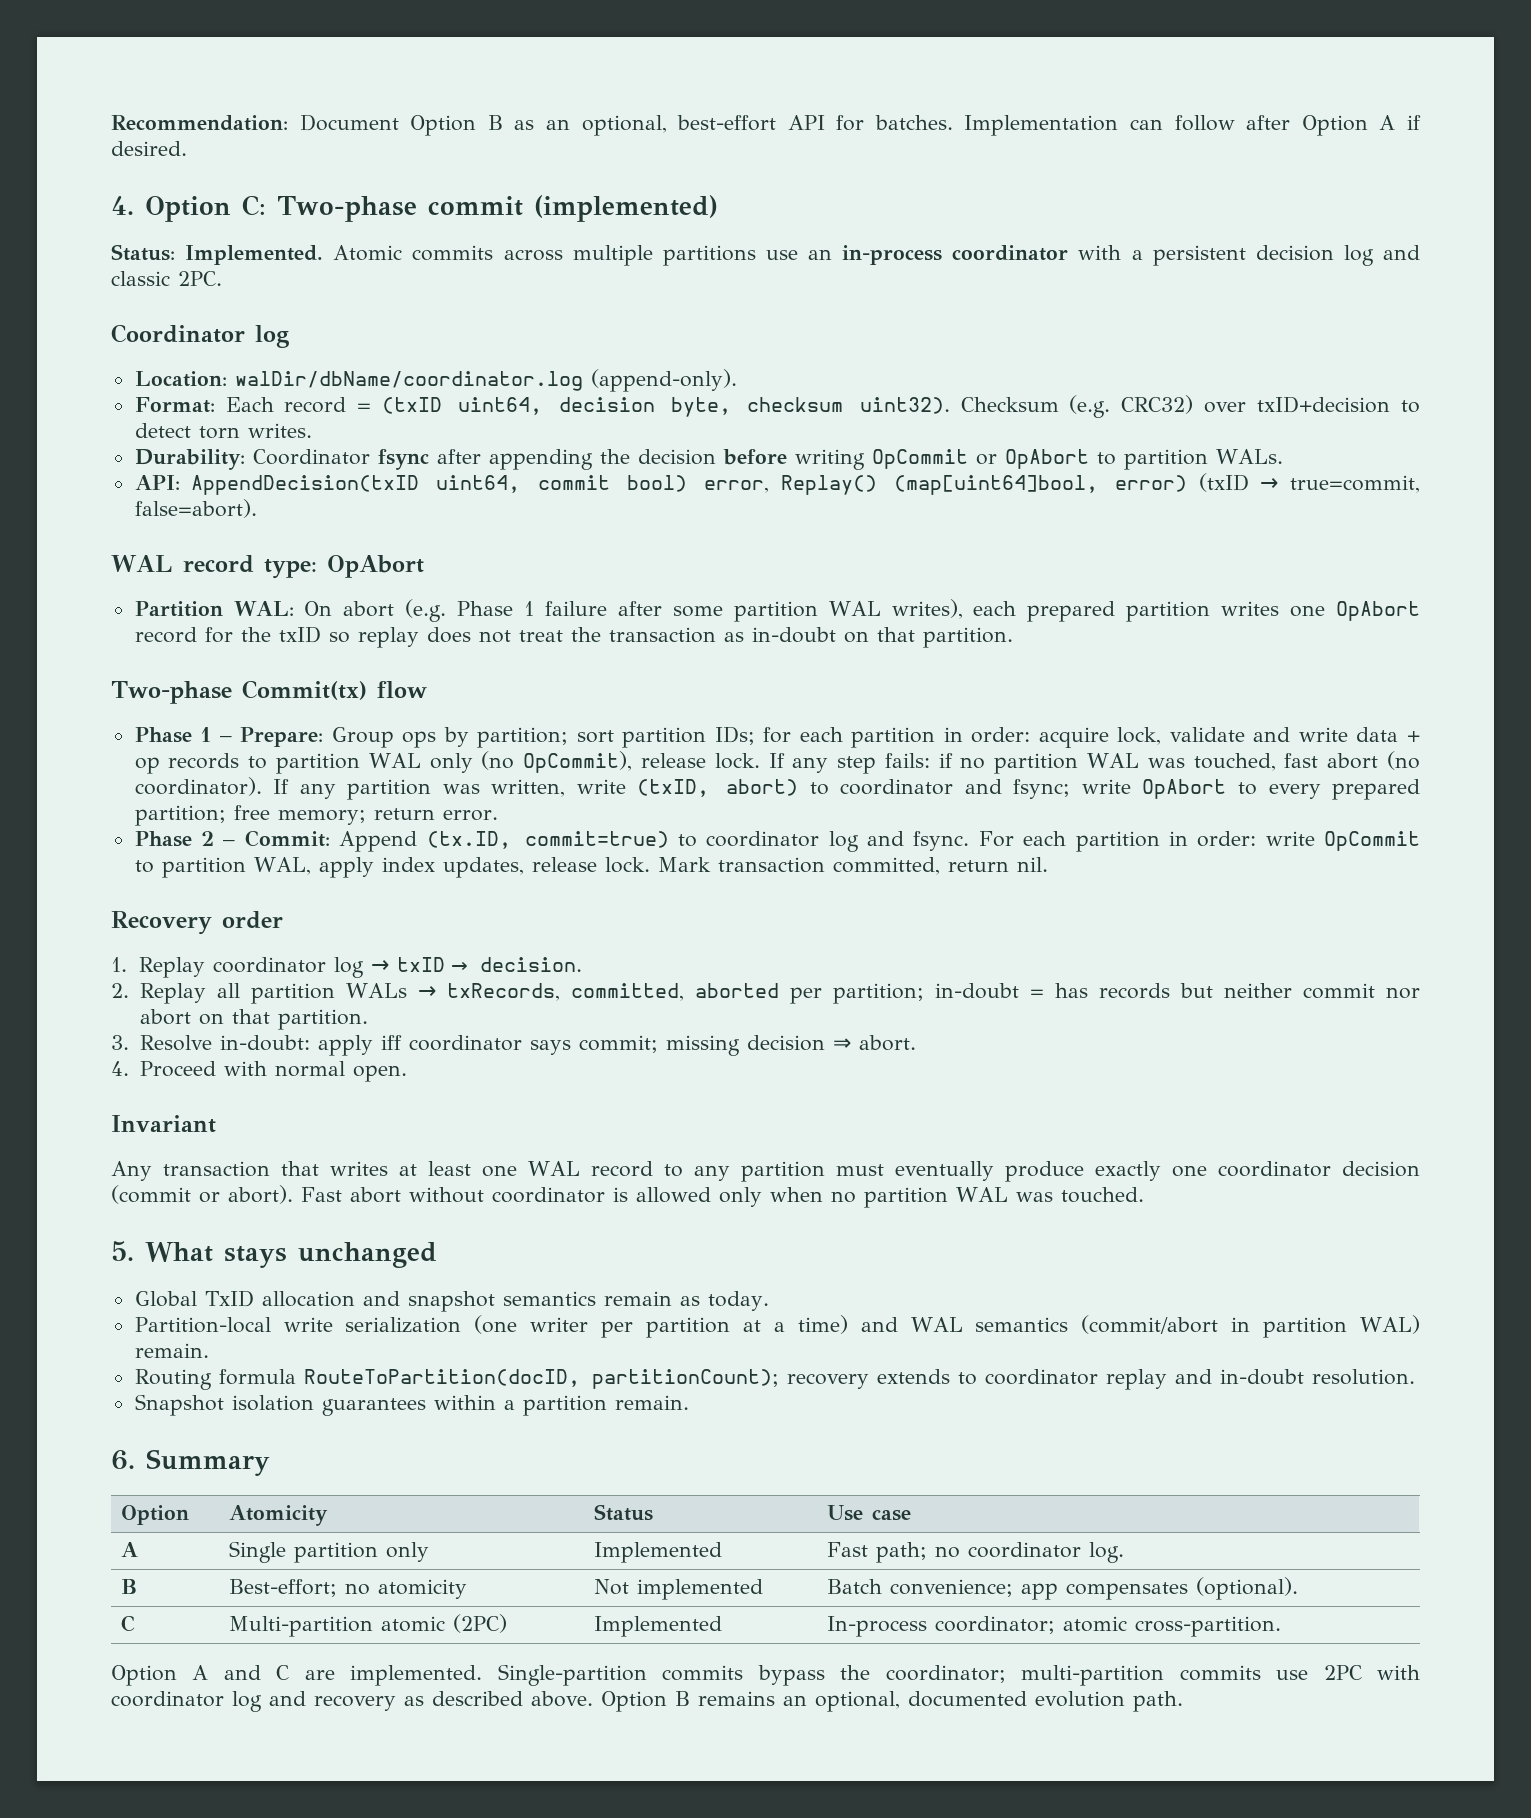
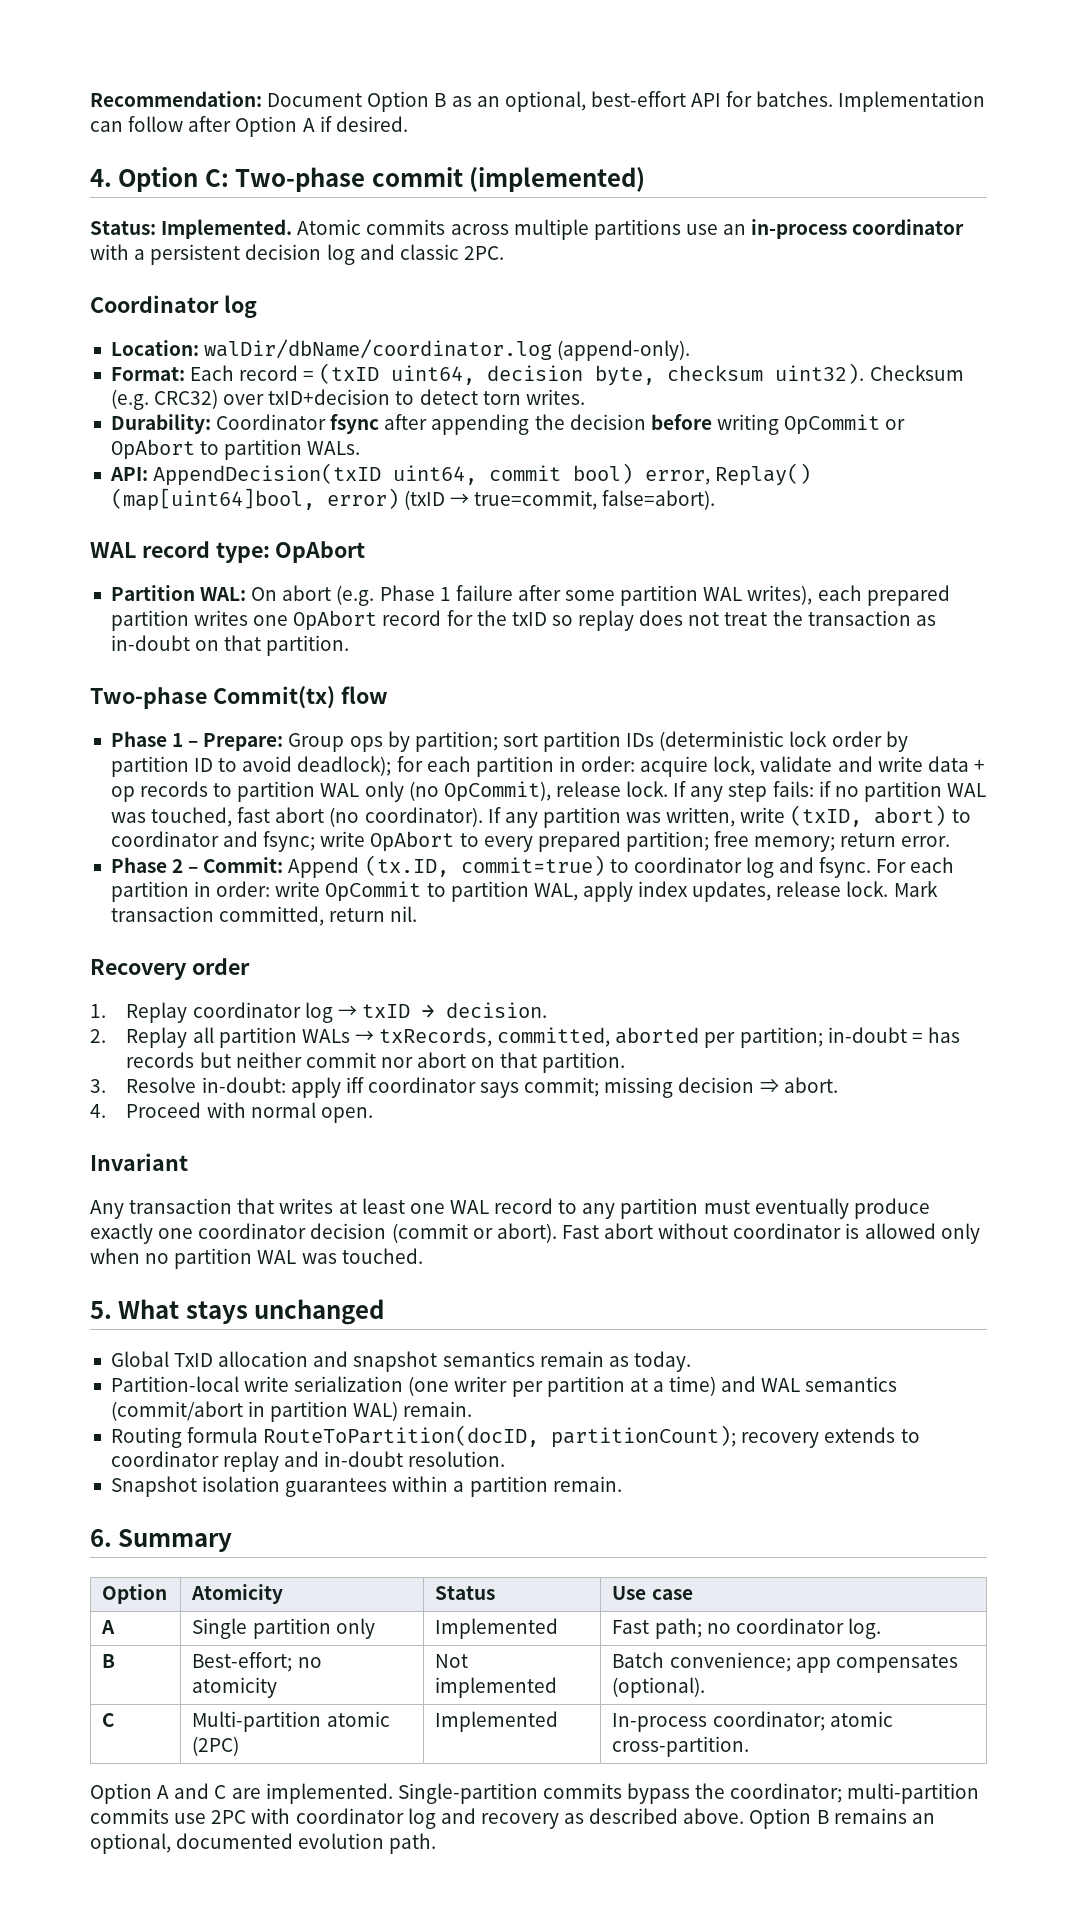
[714,726,755,745] IDs; -> [626,731,908,752] [110,756,392,777] IDs (deterministic lock order by partition ID to avoid deadlock);

